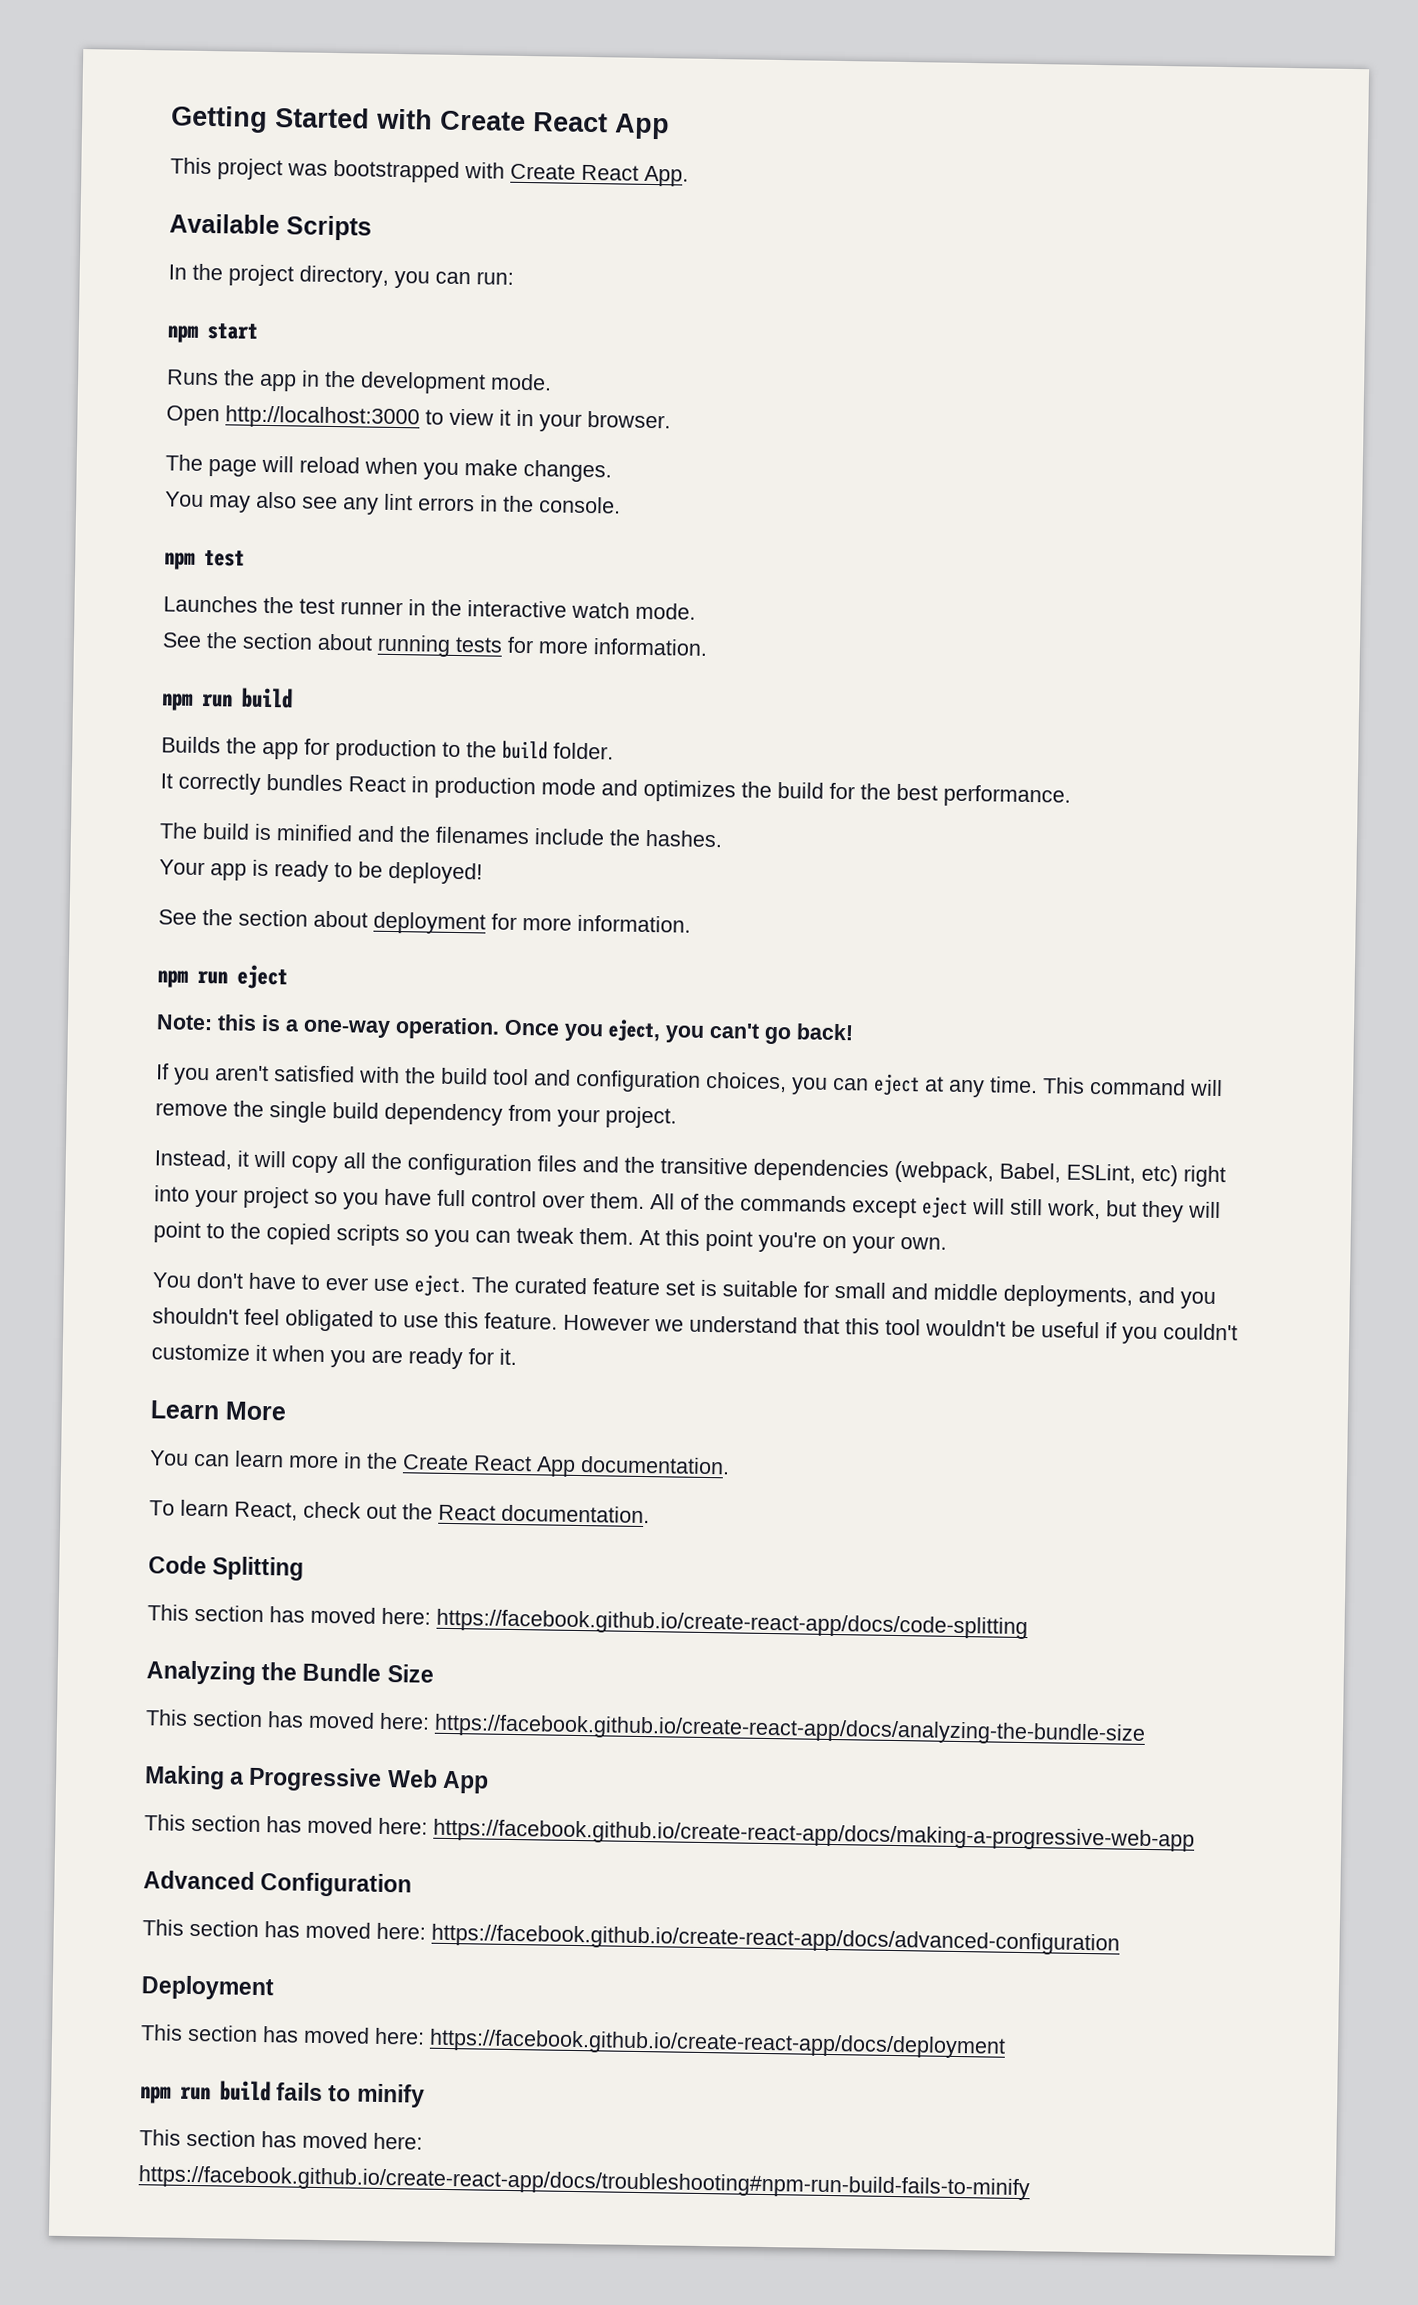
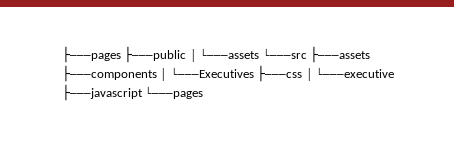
[170,105,670,140] [170,157,689,187] [169,213,372,241] [168,263,514,289] [167,323,258,343] [166,369,552,395] [166,405,671,432] [165,454,612,483] [165,491,621,515] [164,549,245,570] [163,595,696,620] [162,632,708,657] [161,687,293,711] [161,736,614,762] [160,772,1071,808] [159,822,723,848] [159,859,483,885] [158,909,691,935] [157,964,288,990] [156,1014,854,1045] [156,1063,1223,1098] [155,1100,677,1129] [154,1149,1226,1188] [154,1185,1221,1223] [153,1221,947,1254] [152,1271,1216,1309] [152,1307,1238,1345] [151,1343,517,1370] [150,1400,287,1421] [150,1450,730,1477] [149,1499,650,1524] [148,1555,305,1581] [147,1604,1028,1640] [146,1660,434,1685] [145,1709,1146,1746] [144,1765,489,1794] [144,1814,1195,1852] [143,1870,413,1898] [142,1919,1120,1956] [141,1975,274,2001] [140,2024,1006,2059] [139,2080,425,2108] [139,2129,423,2150] [138,2165,1030,2201] Getting Started with Create React App // This project was bootstrapped with Create React App. // Available Scripts // In the project directory, you can run: // npm start // Runs the app in the development mode. // Open http://localhost:3000 to view it in your browser. // The page will reload when you make changes. // You may also see any lint errors in the console. // npm test // Launches the test runner in the interactive watch mode. // See the section about running tests for more information. // npm run build // Builds the app for production to the build folder. // It correctly bundles React in production mode and optimizes the build for the best performance. // The build is minified and the filenames include the hashes. // Your app is ready to be deployed! // See the section about deployment for more information. // npm run eject // Note: this is a one-way operation. Once you eject, you can't go back! // If you aren't satisfied with the build tool and configuration choices, you can eject at any time. This command will remove the single build dependency from your project. // Instead, it will copy all the configuration files and the transitive dependencies (webpack, Babel, ESLint, etc) right into your project so you have full control over them. All of the commands except eject will still work, but they will point to the copied scripts so you can tweak them. At this point you're on your own. // You don't have to ever use eject. The curated feature set is suitable for small and middle deployments, and you shouldn't feel obligated to use this feature. However we understand that this tool wouldn't be useful if you couldn't customize it when you are ready for it. // Learn More // You can learn more in the Create React App documentation. // To learn React, check out the React documentation. // Code Splitting // This section has moved here: https://facebook.github.io/create-react-app/docs/code-splitting // Analyzing the Bundle Size // This section has moved here: https://facebook.github.io/create-react-app/docs/analyzing-the-bundle-size // Making a Progressive Web App // This section has moved here: https://facebook.github.io/create-react-app/docs/making-a-progressive-web-app // Advanced Configuration // This section has moved here: https://facebook.github.io/create-react-app/docs/advanced-configuration // Deployment // This section has moved here: https://facebook.github.io/create-react-app/docs/deployment // npm run build fails to minify // This section has moved here: https://facebook.github.io/create-react-app/docs/troubleshooting#npm-run-build-fails-to-minify -> [62,46,370,63] [62,65,394,82] [62,84,204,101] ├───pages ├───public │ └───assets └───src ├───assets ├───components │ └───Executives ├───css │ └───executive ├───javascript └───pages

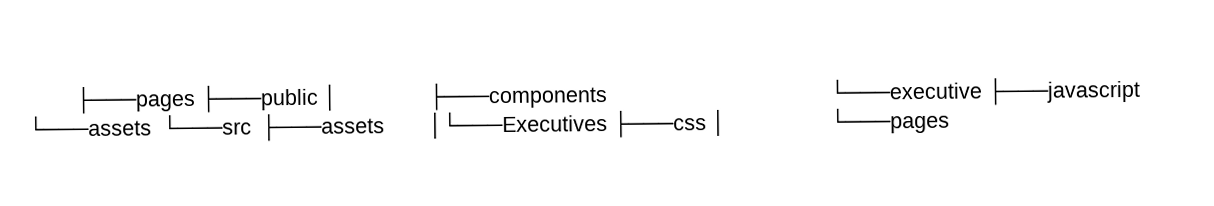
[160,67,254,81] │ └───Executives -> [429,110,608,139] │└───Executives

